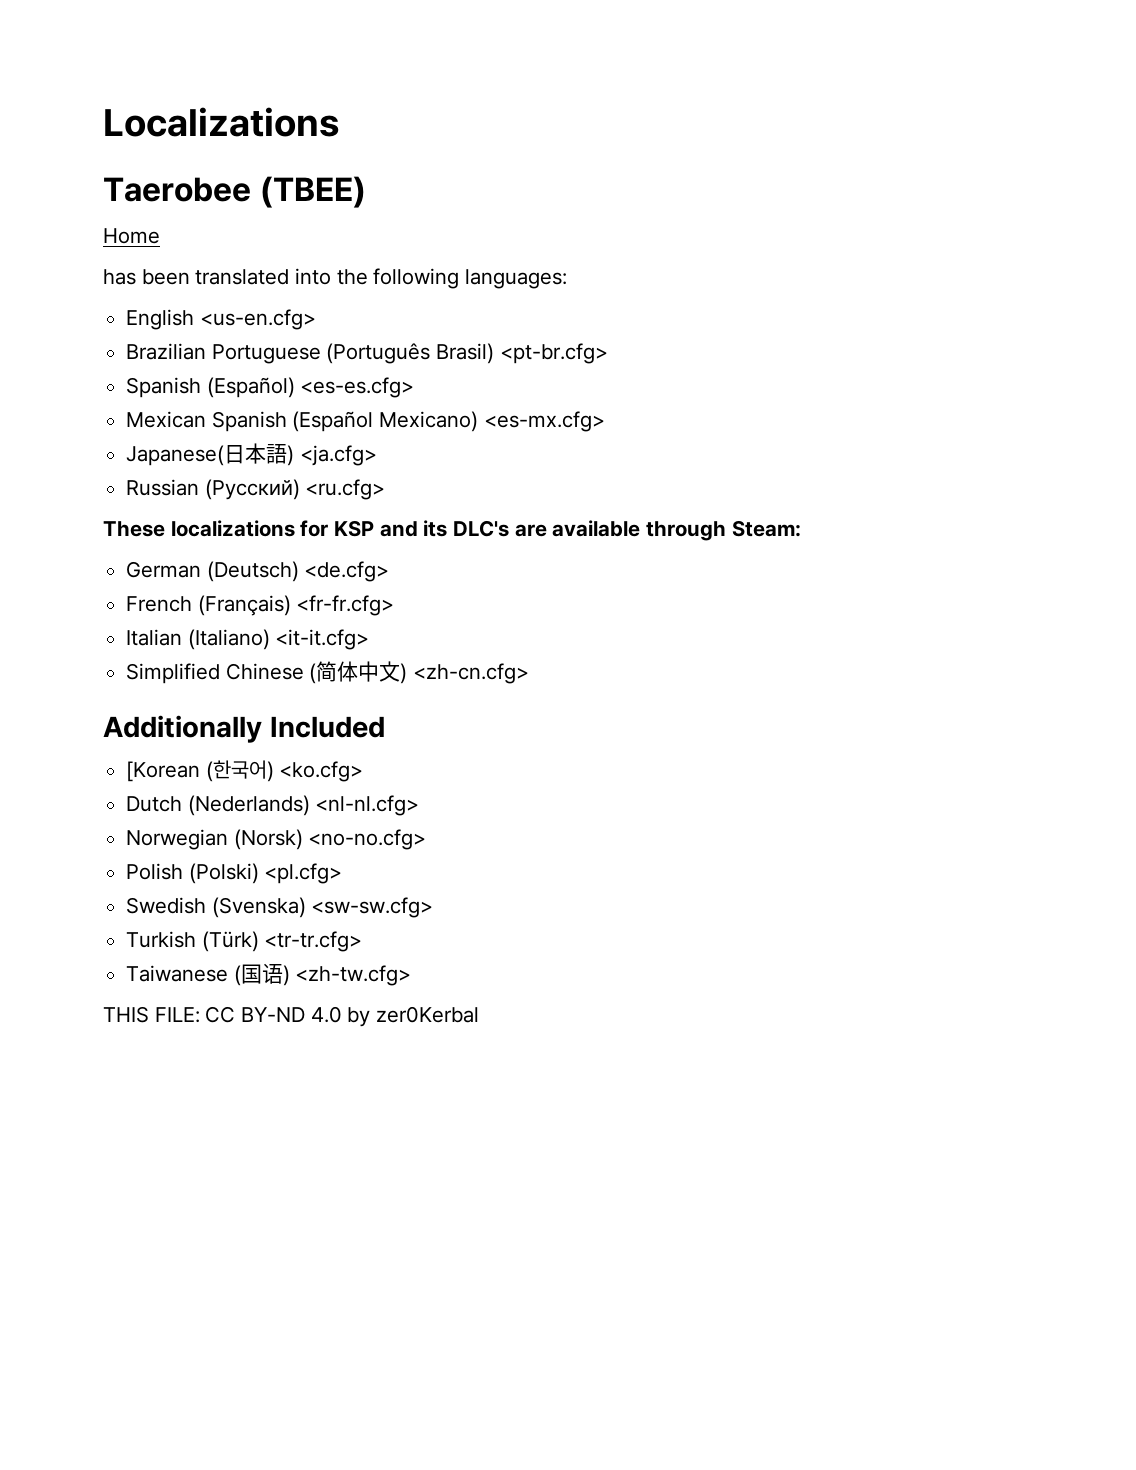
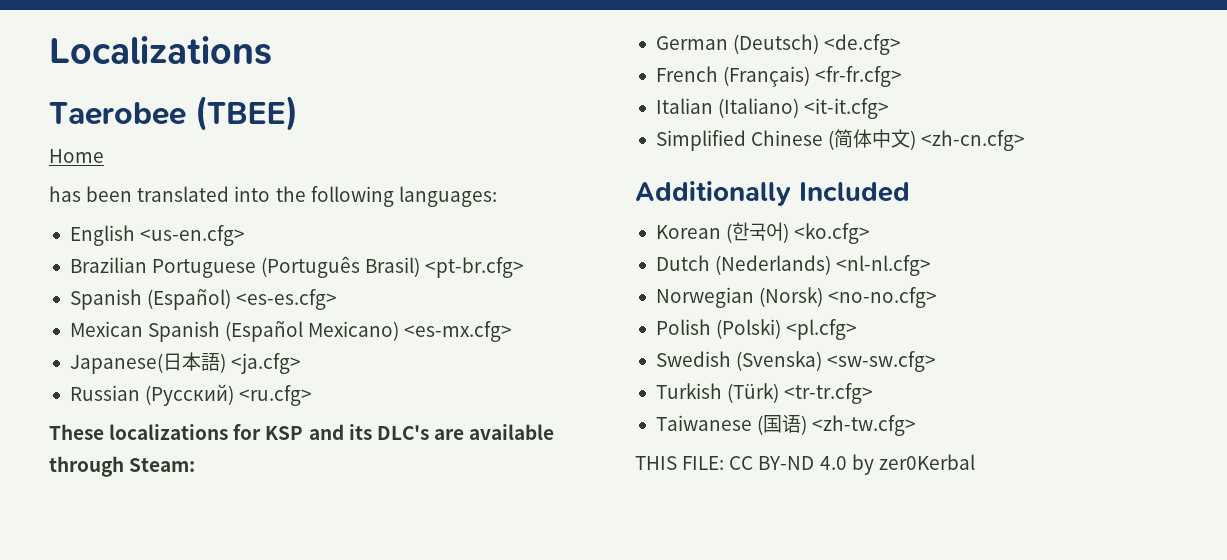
[126,761,201,782] [Korean -> [655,225,721,239] Korean

